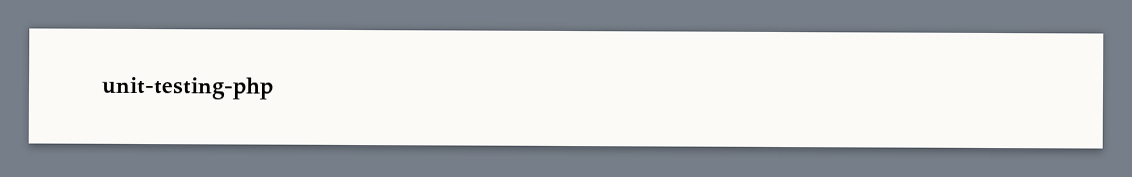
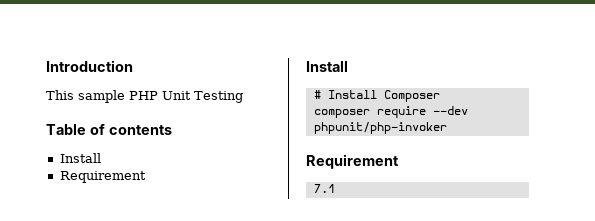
[101,76,274,100] unit-testing-php -> [46,60,133,72] [46,90,243,103] [46,124,172,135] [59,153,101,163] [59,171,146,183] [306,61,348,72] [313,90,440,102] [313,106,468,118] [313,122,447,134] [306,154,399,169] [313,184,335,193] Introduction // This sample PHP Unit Testing // Table of contents // Install // Requirement // Install // # Install Composer // composer require --dev phpunit/php-invoker // Requirement // 7.1

